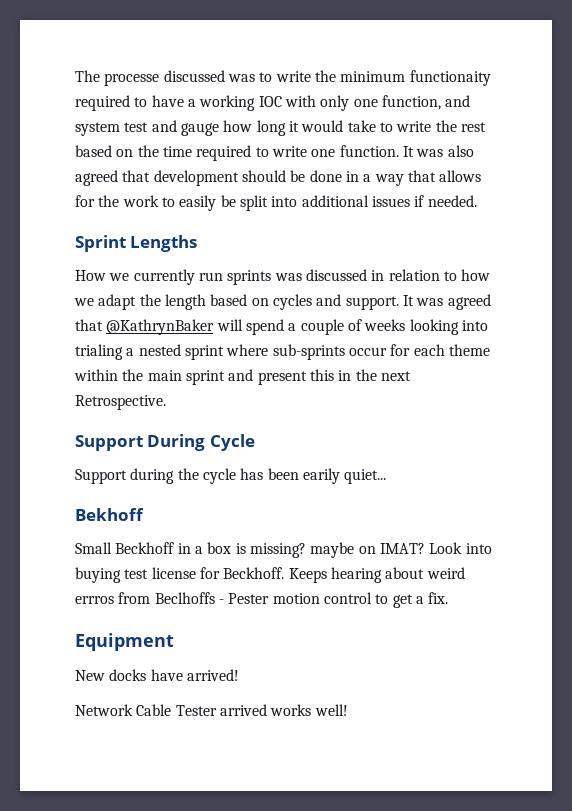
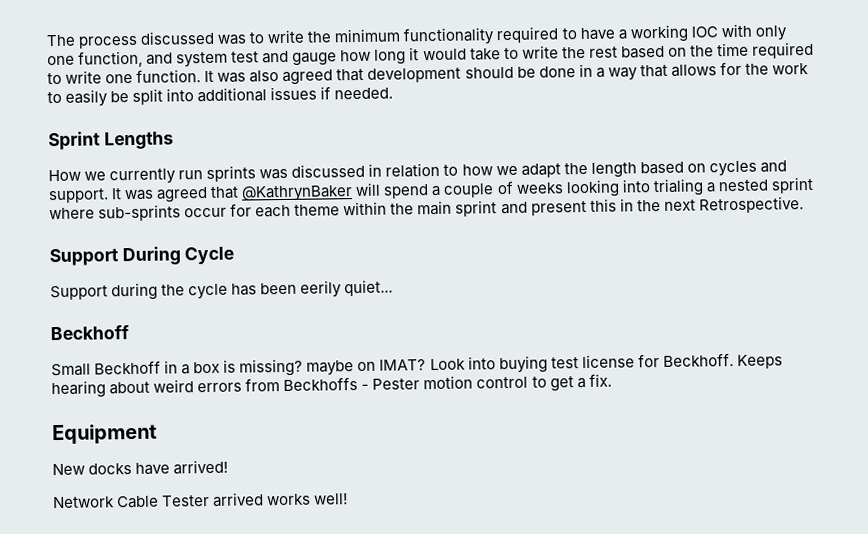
[104,73,160,86] processe -> [78,35,139,49] process
[409,70,491,86] functionaity -> [403,27,496,46] functionality
[302,468,340,484] earily -> [300,280,343,298] eerily
[75,508,144,521] Bekhoff -> [50,325,129,341] Beckhoff
[75,592,215,604] errros from Beclhoffs -> [197,377,359,393] errors from Beckhoffs

